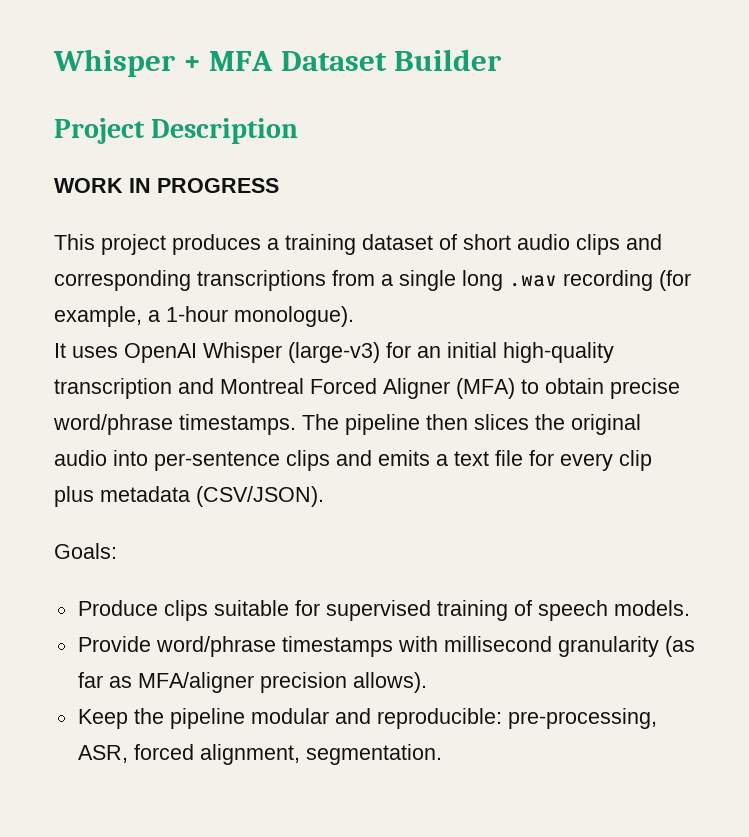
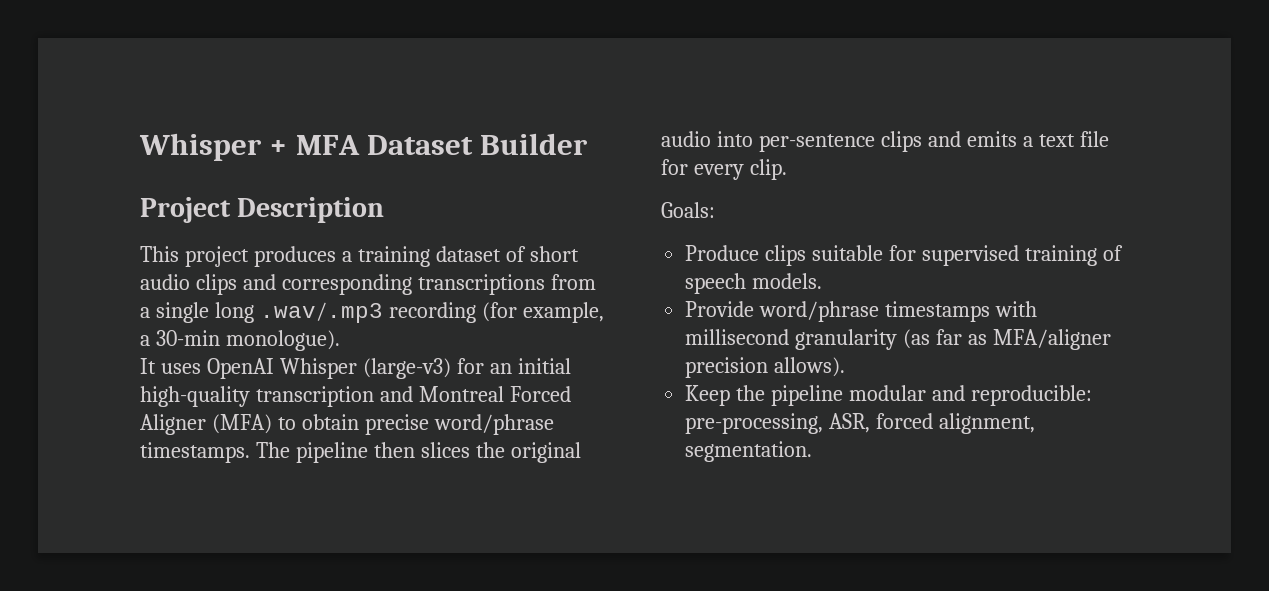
[54,178,279,193] // WORK IN PROGRESS -> (385, 210) none
[509,275,557,287] .wav -> [259,302,383,323] .wav/.mp3
[166,306,228,322] 1-hour -> [155,330,220,346] 30-min
[619,450,652,471] [54,486,324,507] clip plus metadata (CSV/JSON). -> [749,159,787,180] clip.

